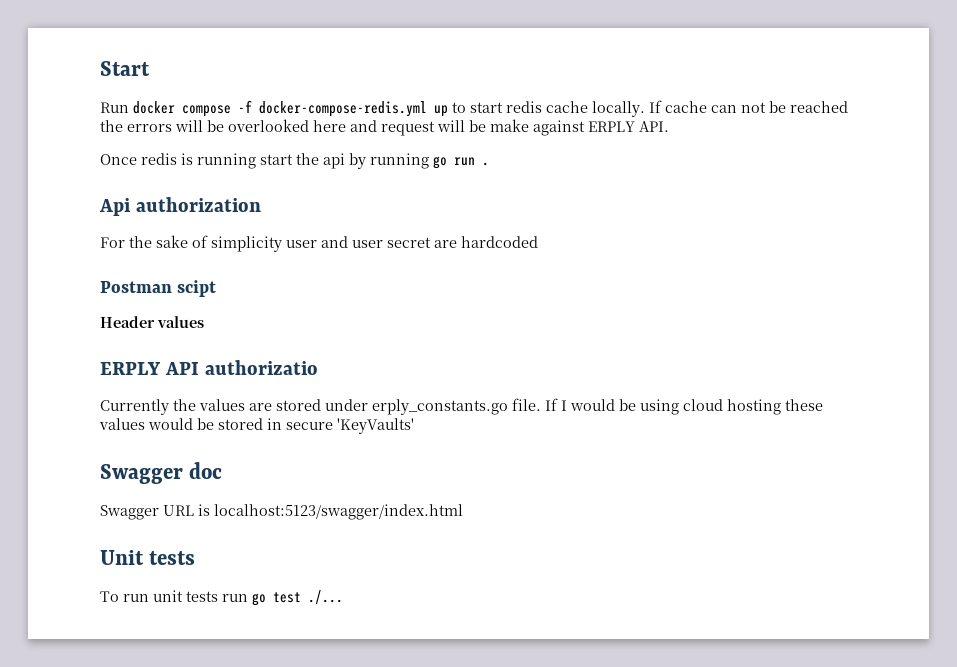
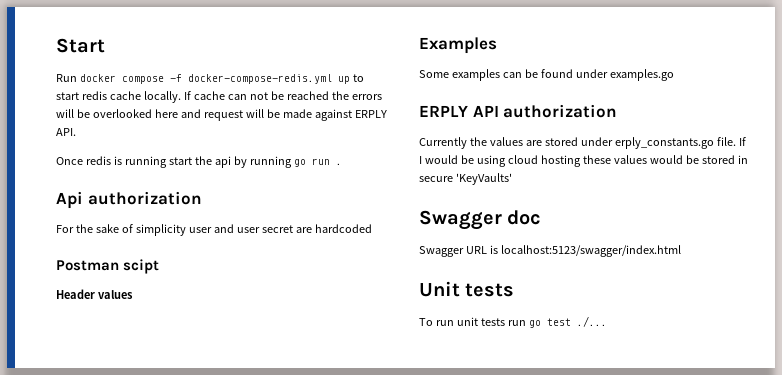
[490,119,529,132] make -> [282,109,312,118] made
(204, 322) none -> [419,37,497,54] [419,69,674,81] // Examples // Some examples can be found under examples.go
[204,360,318,375] authorizatio -> [503,104,618,118] authorization

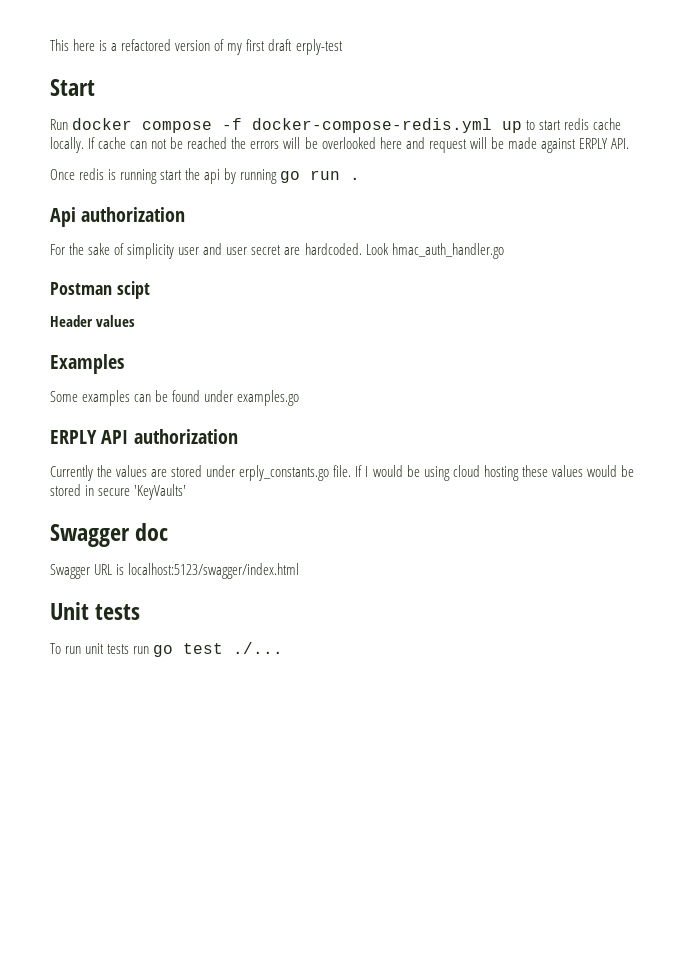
(56, 45) none -> [50,39,343,55] This here is a refactored version of my first draft erply-test //
[314,224,372,233] hardcoded -> [304,243,504,259] hardcoded. Look hmac_auth_handler.go

